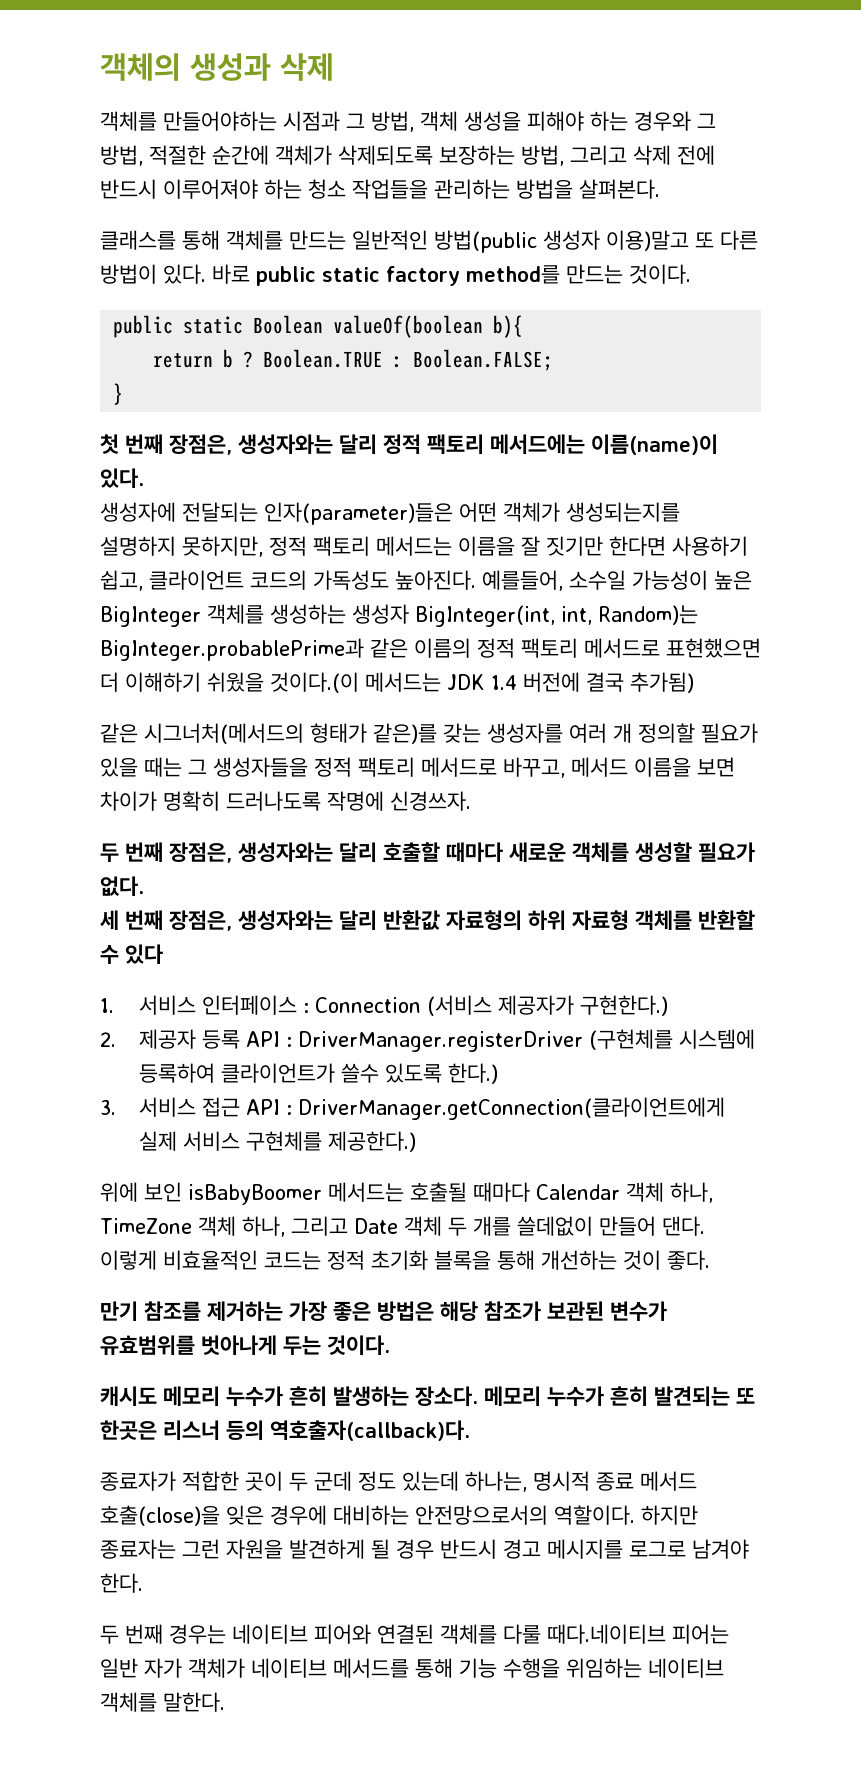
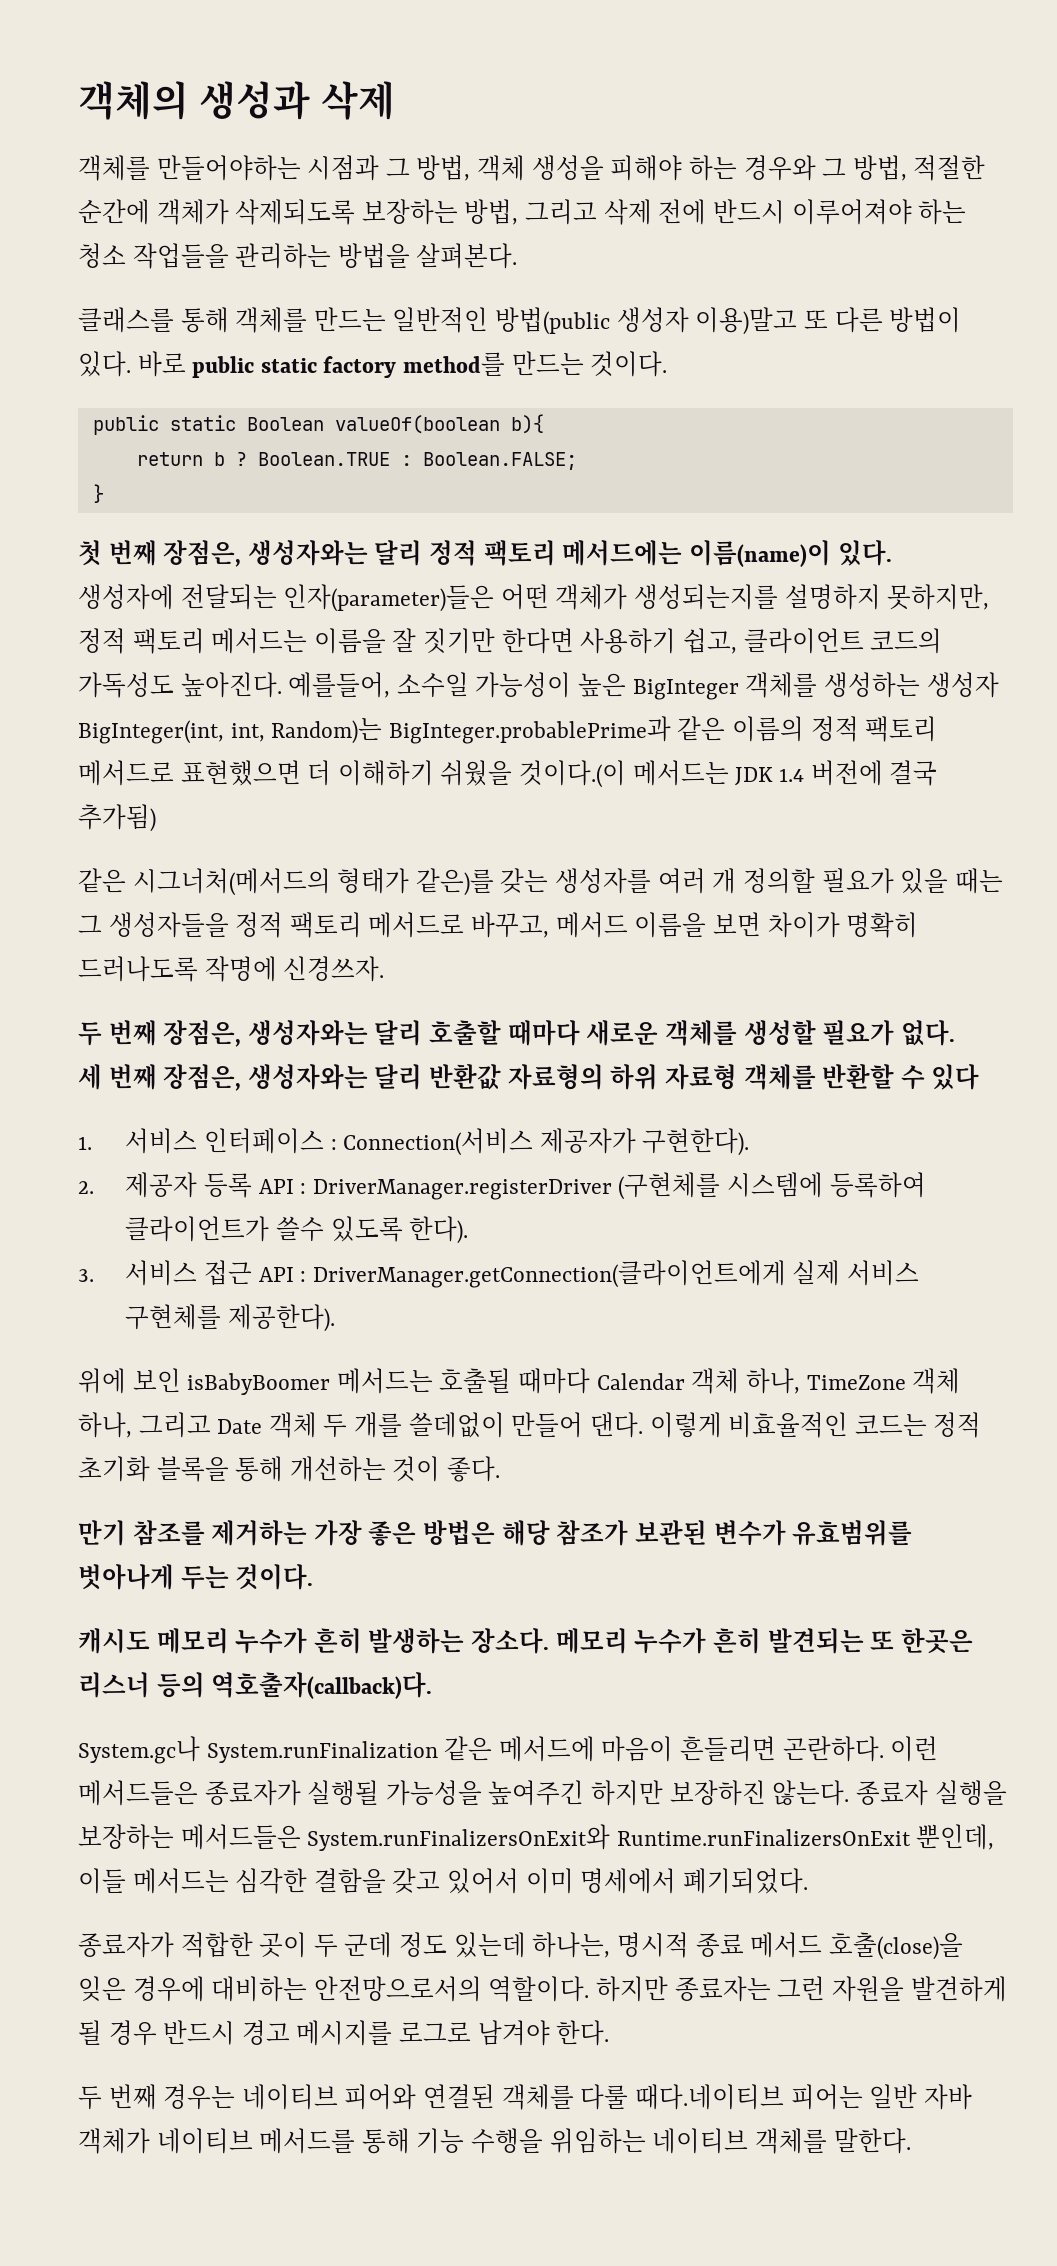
[315,995,669,1016] Connection (서비스 제공자가 구현한다.) -> [343,1128,750,1156] Connection(서비스 제공자가 구현한다).
[448,1063,499,1084] 한다.) -> [409,1216,469,1244] 한다).
[328,1131,417,1152] 제공한다.) -> [227,1304,335,1332] 제공한다).
(470, 1430) none -> [78,1736,939,1764] [78,1780,1007,1806] [78,1824,995,1851] [78,1868,808,1894] // System.gc나 System.runFinalization 같은 메서드에 마음이 흔들리면 곤란하다. 이런 메서드들은 종료자가 실행될 가능성을 높여주긴 하지만 보장하진 않는다. 종료자 실행을 보장하는 메서드들은 System.runFinalizersOnExit와 Runtime.runFinalizersOnExit 뿐인데, 이들 메서드는 심각한 결함을 갖고 있어서 이미 명세에서 폐기되었다.
[144,1658,182,1678] 자가 -> [923,2084,972,2110] 자바

